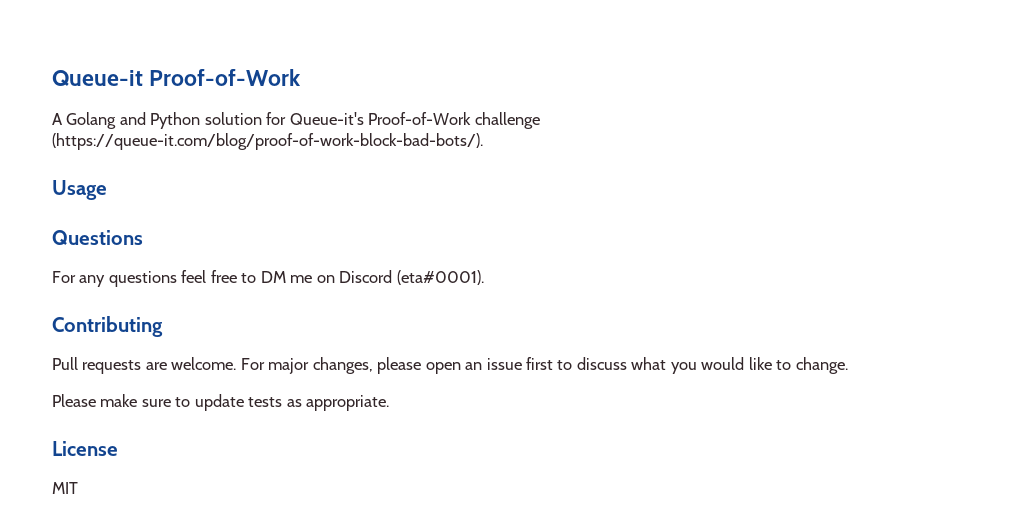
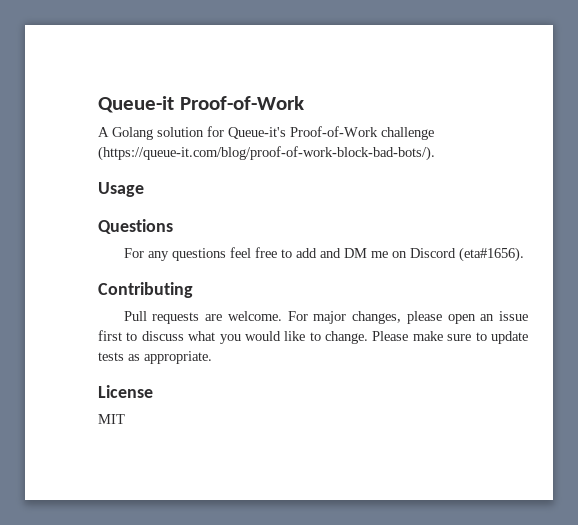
[119,112,201,129] and Python -> (153, 133) none
(257, 278) none -> [295,248,341,258] add and
[396,270,484,285] (eta#0001). -> [458,247,524,262] (eta#1656).
(848, 365) // -> (369, 337) none

